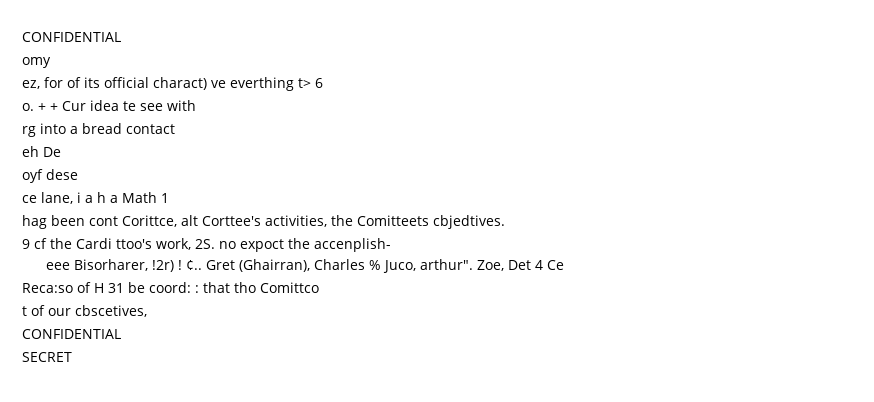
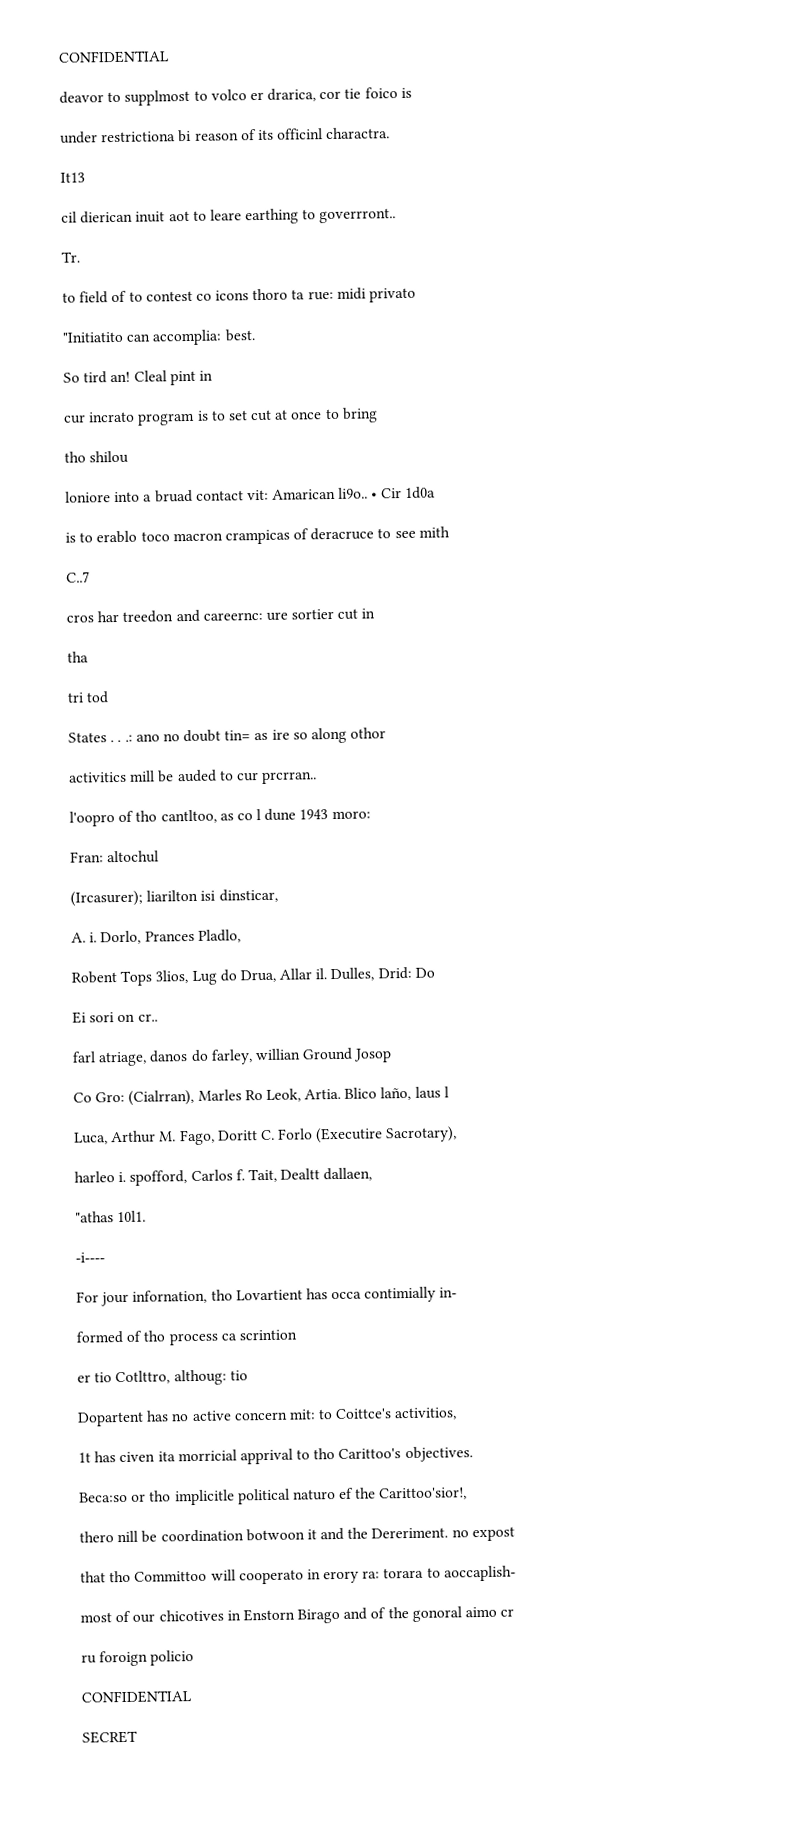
[22,32,121,42] [22,57,51,68] [22,77,323,91] [22,100,196,111] [22,126,36,137] CONFIDENTIAL // omy // ez, for of its official charact) ve everthing t> 6 // o. + + Cur idea te see with // rg -> [58,50,169,64] [59,87,412,106] [60,127,391,144] [60,172,85,183] [61,208,397,225] [61,251,80,263] [62,287,417,304] [62,329,255,346] [63,370,213,386] [64,407,378,426] [64,450,130,464] [65,491,111,503] CONFIDENTIAL // deavor to supplmost to volco er drarica, cor tie foico is // under restrictiona bi reason of its officinl charactra. // It13 // cil dierican inuit aot to leare earthing to goverrront.. // Tr. // to field of to contest co icons thoro ta rue: midi privato // "Initiatito can accomplia: best. // So tird an! Cleal pint in // cur incrato program is to set cut at once to bring // tho shilou // loniore
[82,123,122,134] bread -> [154,489,193,503] bruad
[22,146,61,157] [22,169,78,183] [22,192,169,204] [22,215,505,229] [22,238,391,252] [46,259,565,273] [22,282,319,293] [22,305,147,317] // eh De // oyf dese // ce lane, i a h a Math 1 // hag been cont Corittce, alt Corttee's activities, the Comitteets cbjedtives. // 9 cf the Cardi ttoo's work, 2S. no expoct the accenplish- // eee Bisorharer, !2r) ! ¢.. Gret (Ghairran), Charles % Juco, arthur". Zoe, Det 4 Ce // Reca:so of H 31 be coord: : that tho Comittco // t of our cbscetives, -> [246,486,436,501] [65,526,450,545] [66,571,90,583] [66,608,376,623] [67,651,89,663] [67,691,110,704] [68,727,387,744] [69,769,318,784] [69,808,371,827] [70,850,160,864] [70,888,278,907] [71,929,241,945] [71,966,435,986] [72,1011,158,1024] [72,1047,393,1067] [73,1086,449,1106] [74,1126,458,1146] [74,1167,373,1186] [75,1210,147,1223] [75,1252,105,1263] [76,1286,458,1307] [76,1329,297,1346] [77,1369,248,1386] [77,1407,458,1427] [78,1446,473,1465] [79,1487,468,1506] [79,1526,515,1543] [80,1565,516,1585] [80,1606,515,1624] [81,1650,195,1667] vit: Amarican li9o.. • Cir 1d0a // is to erablo toco macron crampicas of deracruce to see mith // C..7 // cros har treedon and careernc: ure sortier cut in // tha // tri tod // States . . .: ano no doubt tin= as ire so along othor // activitics mill be auded to cur prcrran.. // l'oopro of tho cantltoo, as co l dune 1943 moro: // Fran: altochul // (Ircasurer); liarilton isi dinsticar, // A. i. Dorlo, Prances Pladlo, // Robent Tops 3lios, Lug do Drua, Allar il. Dulles, Drid: Do // Ei sori on cr.. // farl atriage, danos do farley, willian Ground Josop // Co Gro: (Cialrran), Marles Ro Leok, Artia. Blico laño, laus l // Luca, Arthur M. Fago, Doritt C. Forlo (Executire Sacrotary), // harleo i. spofford, Carlos f. Tait, Dealtt dallaen, // "athas 10l1. // -i---- // For jour infornation, tho Lovartient has occa contimially in- // formed of tho process ca scrintion // er tio Cotlttro, althoug: tio // Dopartent has no active concern mit: to Coittce's activitios, // 1t has civen ita morricial apprival to tho Carittoo's objectives. // Beca:so or tho implicitle political naturo ef the Carittoo'sior!, // thero nill be coordination botwoon it and the Dereriment. no expost // that tho Committoo will cooperato in erory ra: torara to aoccaplish- // most of our chicotives in Enstorn Birago and of the gonoral aimo cr // ru foroign policio

